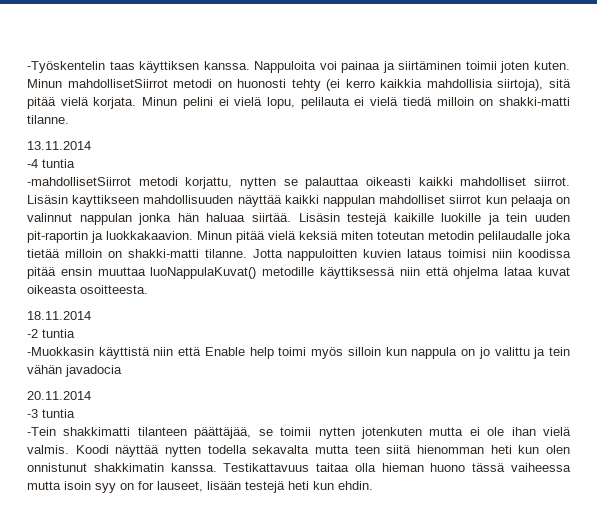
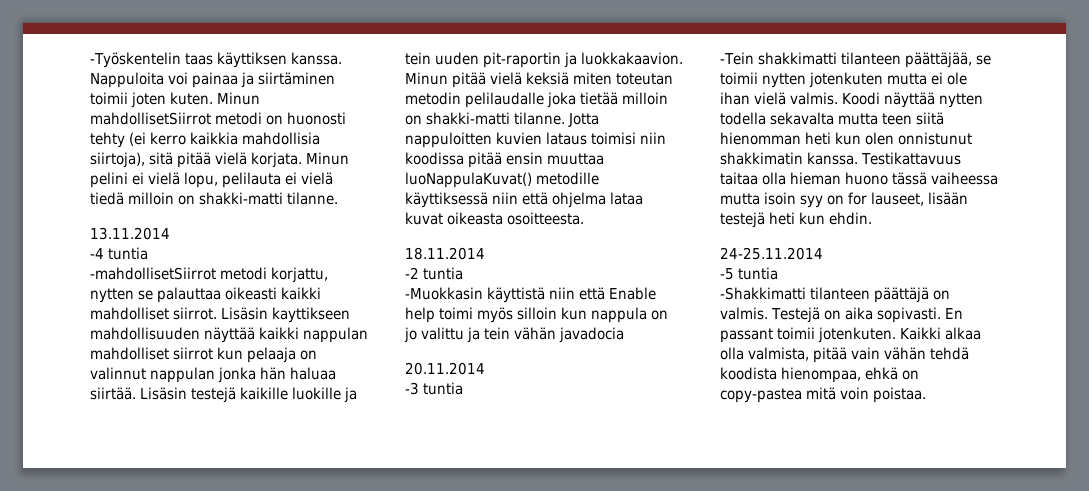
(373, 485) none -> [720,247,823,260] [720,267,779,280] [720,287,951,303] [720,307,964,323] [720,327,982,343] [720,347,970,363] [720,367,920,383] [720,387,927,403] // 24-25.11.2014 // -5 tuntia // -Shakkimatti tilanteen päättäjä on valmis. Testejä on aika sopivasti. En passant toimii jotenkuten. Kaikki alkaa olla valmista, pitää vain vähän tehdä koodista hienompaa, ehkä on copy-pastea mitä voin poistaa.

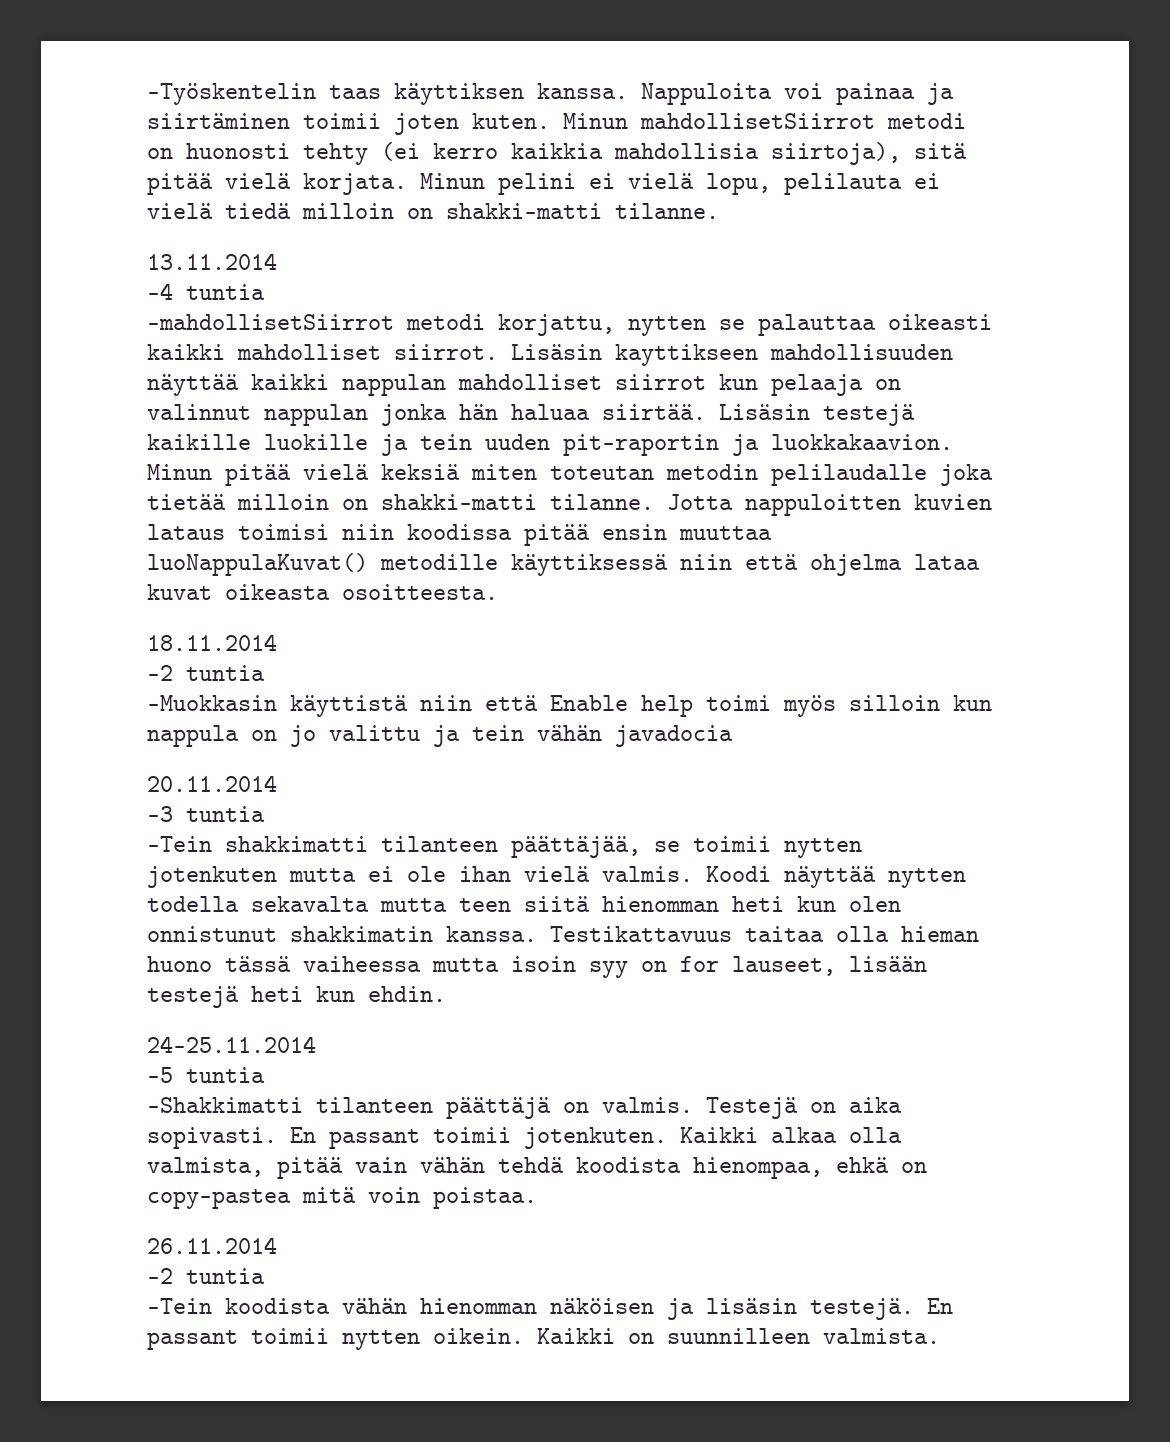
(927, 395) none -> [147,1237,277,1254] [147,1268,265,1284] [147,1298,953,1320] [147,1328,940,1350] // 26.11.2014 // -2 tuntia // -Tein koodista vähän hienomman näköisen ja lisäsin testejä. En passant toimii nytten oikein. Kaikki on suunnilleen valmista.

